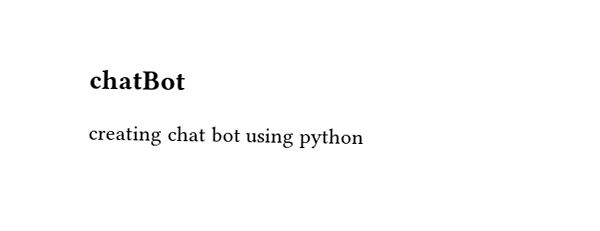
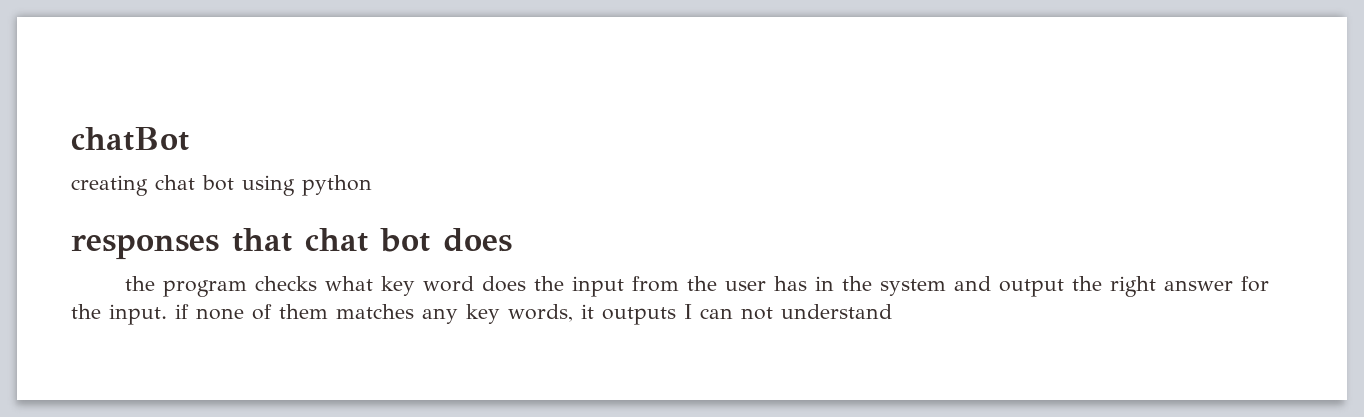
(365, 138) none -> [71,228,512,260] [125,276,1270,297] [71,304,892,325] // responses that chat bot does // the program checks what key word does the input from the user has in the system and output the right answer for the input. if none of them matches any key words, it outputs I can not understand

